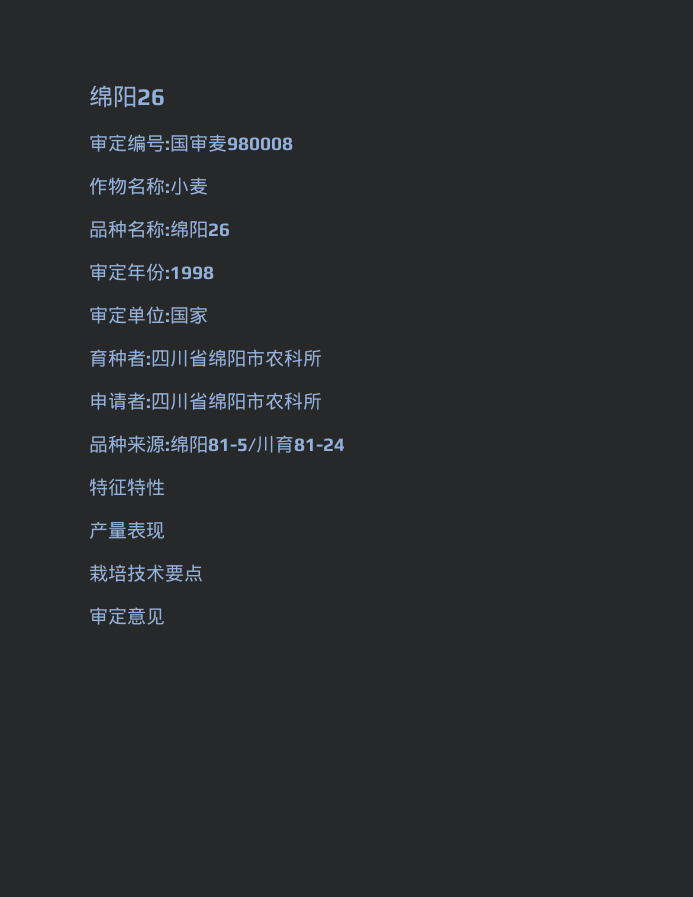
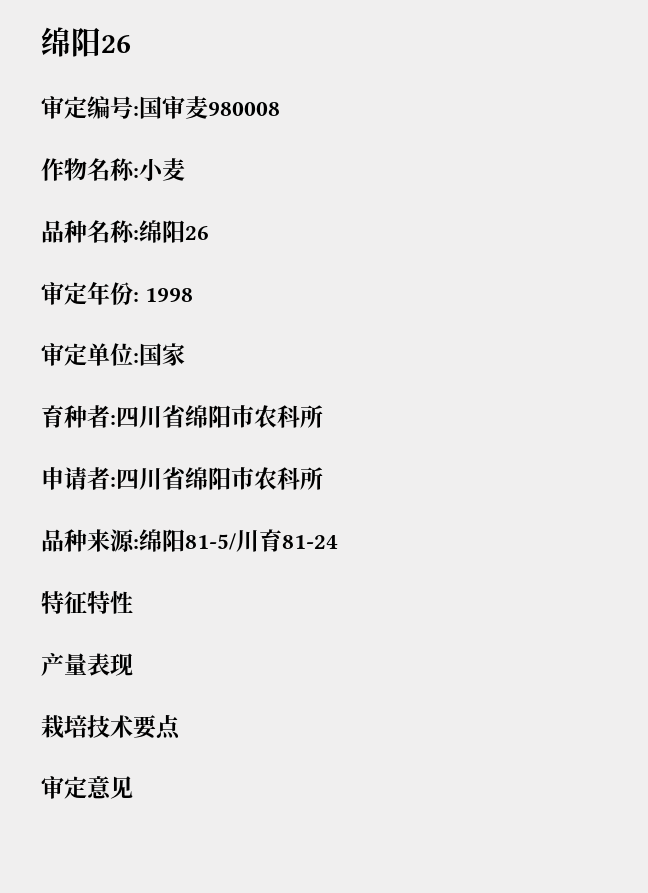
[165,266,214,280] :1998 -> [133,288,194,302] : 1998

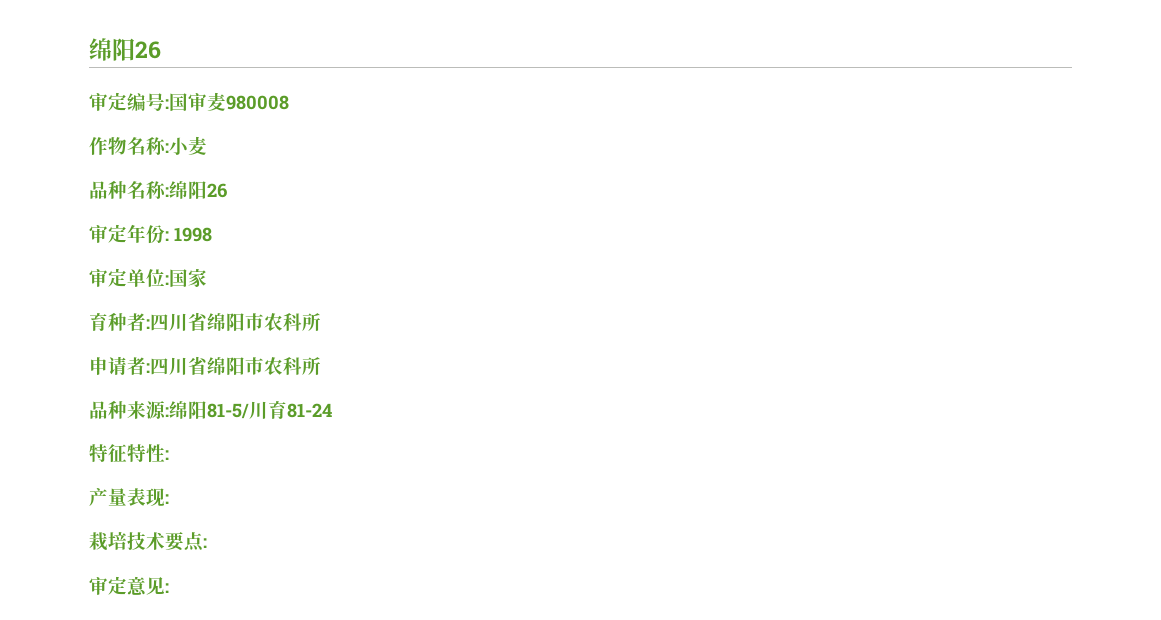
(133, 602) none -> [165,450,169,460] :
(133, 664) none -> [165,494,169,504] :
(181, 727) none -> [203,538,207,548] :
(133, 787) none -> [165,583,169,593] :

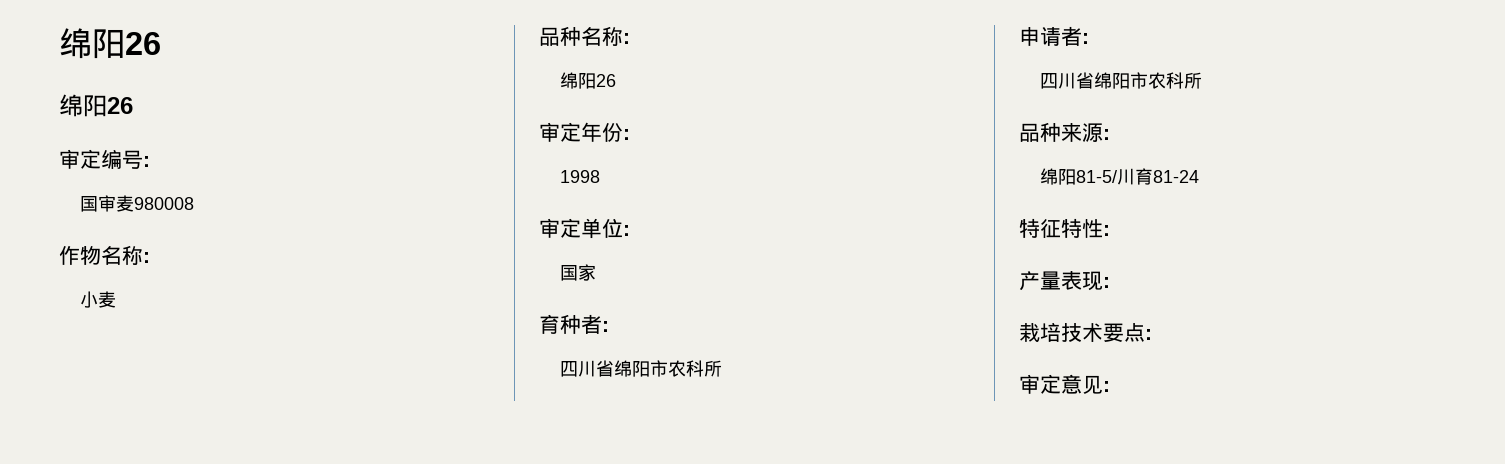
[89,38,161,61] 绵阳26 -> [59,28,161,59] [59,94,133,117] 绵阳26 // 绵阳26
(169, 104) none -> (150, 161) //
(169, 148) none -> (150, 257) //
(169, 192) none -> (630, 38) //
(169, 236) none -> (630, 134) //
(169, 280) none -> (630, 230) //
(150, 324) none -> (609, 326) //
(150, 368) none -> (1089, 38) //
(169, 412) none -> (1110, 134) //

